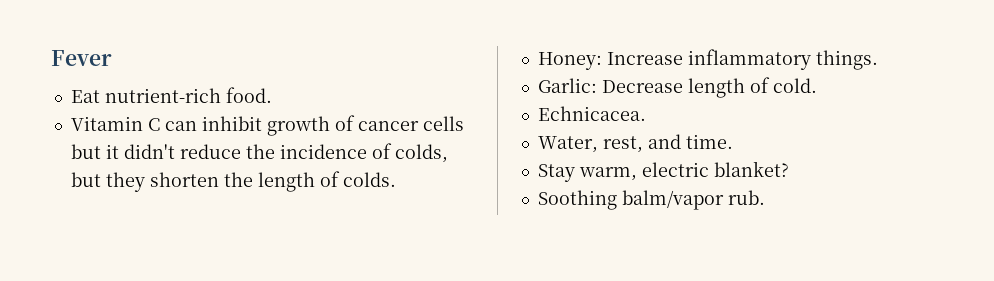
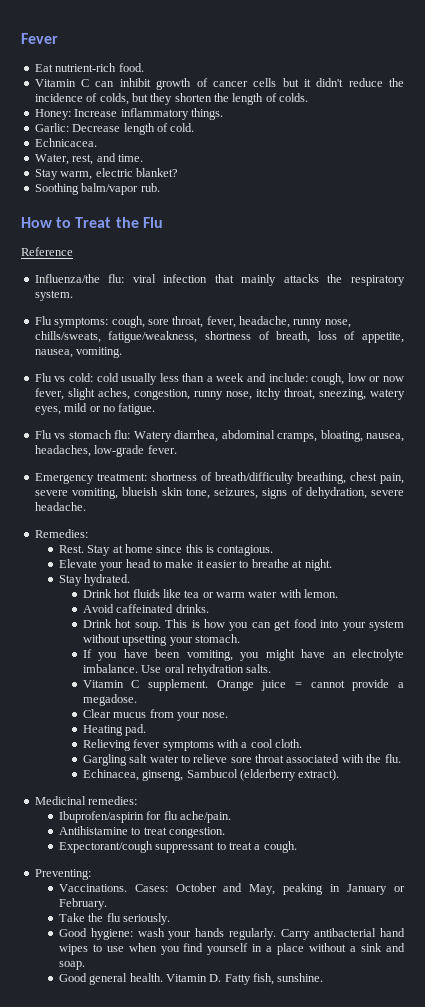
(765, 197) none -> [21,217,163,228] [21,247,73,256] [34,274,405,286] [34,290,73,301] [34,316,351,328] [34,331,404,343] [34,347,123,358] [34,373,405,385] [34,388,405,400] [34,403,156,415] [34,430,405,442] [34,445,177,457] [34,472,404,484] [34,487,404,499] [34,502,86,511] [34,529,88,538] [58,544,274,556] [58,559,332,571] [58,574,131,586] [82,589,339,598] [82,604,209,613] [82,619,404,631] [82,634,240,646] [82,649,404,661] [82,664,272,676] [82,679,404,691] [82,694,137,706] [82,709,229,721] [82,724,147,736] [82,739,303,751] [82,754,401,766] [82,769,340,781] [34,796,138,805] [58,811,231,823] [58,826,225,838] [58,841,297,853] [34,869,91,880] [58,883,405,895] [58,898,107,910] [58,913,170,925] [58,928,405,940] [58,943,405,955] [58,961,85,970] [58,973,324,985] // How to Treat the Flu // Reference // Influenza/the flu: viral infection that mainly attacks the respiratory system. // Flu symptoms: cough, sore throat, fever, headache, runny nose, chills/sweats, fatigue/weakness, shortness of breath, loss of appetite, nausea, vomiting. // Flu vs cold: cold usually less than a week and include: cough, low or now fever, slight aches, congestion, runny nose, itchy throat, sneezing, watery eyes, mild or no fatigue. // Flu vs stomach flu: Watery diarrhea, abdominal cramps, bloating, nausea, headaches, low-grade fever. // Emergency treatment: shortness of breath/difficulty breathing, chest pain, severe vomiting, blueish skin tone, seizures, signs of dehydration, severe headache. // Remedies: // Rest. Stay at home since this is contagious. // Elevate your head to make it easier to breathe at night. // Stay hydrated. // Drink hot fluids like tea or warm water with lemon. // Avoid caffeinated drinks. // Drink hot soup. This is how you can get food into your system without upsetting your stomach. // If you have been vomiting, you might have an electrolyte imbalance. Use oral rehydration salts. // Vitamin C supplement. Orange juice = cannot provide a megadose. // Clear mucus from your nose. // Heating pad. // Relieving fever symptoms with a cool cloth. // Gargling salt water to relieve sore throat associated with the flu. // Echinacea, ginseng, Sambucol (elderberry extract). // Medicinal remedies: // Ibuprofen/aspirin for flu ache/pain. // Antihistamine to treat congestion. // Expectorant/cough suppressant to treat a cough. // Preventing: // Vaccinations. Cases: October and May, peaking in January or February. // Take the flu seriously. // Good hygiene: wash your hands regularly. Carry antibacterial hand wipes to use when you find yourself in a place without a sink and soap. // Good general health. Vitamin D. Fatty fish, sunshine.

